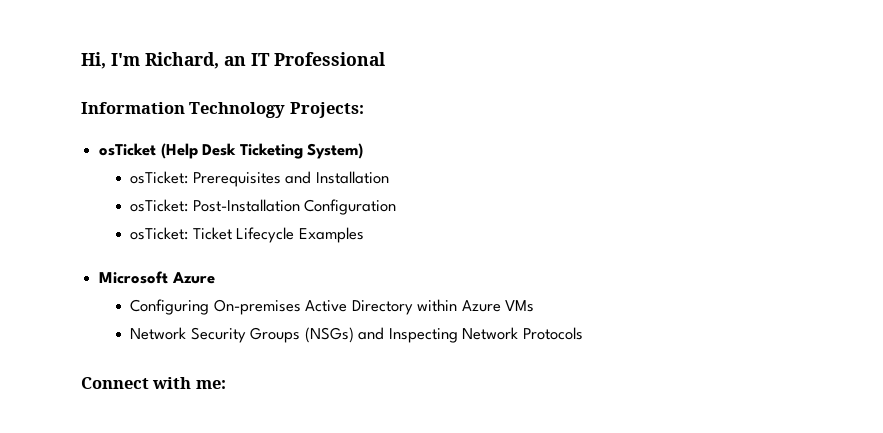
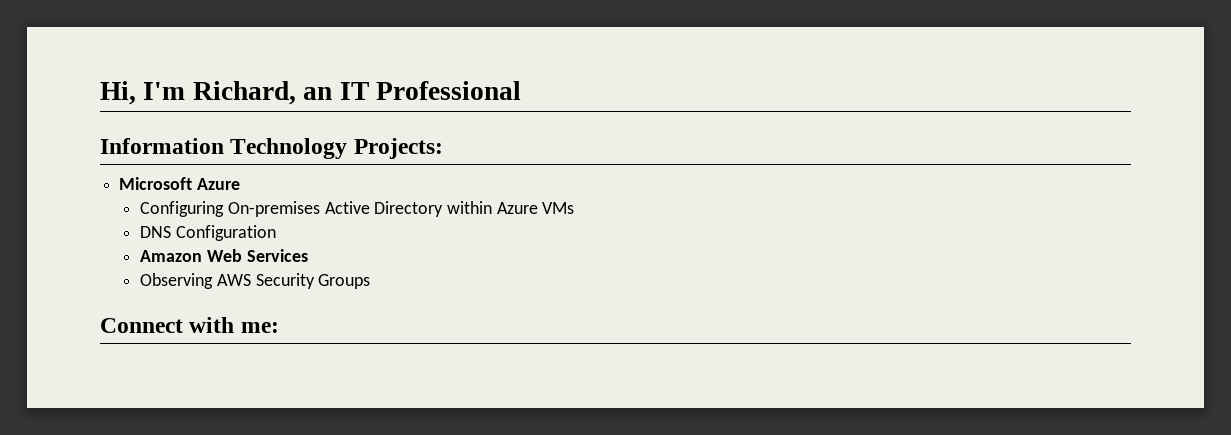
[99,143,363,159] [130,171,389,187] [130,199,397,215] [130,227,364,243] // osTicket (Help Desk Ticketing System) // osTicket: Prerequisites and Installation // osTicket: Post-Installation Configuration // osTicket: Ticket Lifecycle Examples -> (443, 148) none
[130,327,583,343] Network Security Groups (NSGs) and Inspecting Network Protocols -> [140,225,276,241] [140,249,308,262] [140,273,371,289] DNS Configuration // Amazon Web Services // Observing AWS Security Groups

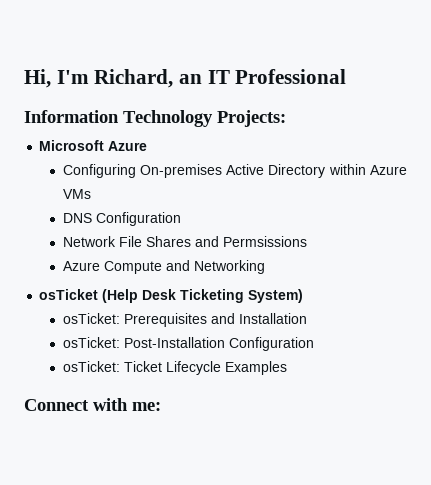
[140,249,308,262] [140,273,371,289] Amazon Web Services // Observing AWS Security Groups -> [62,236,307,247] [62,260,265,274] [39,289,304,303] [62,313,307,327] [62,337,314,351] [62,361,287,375] Network File Shares and Permsissions // Azure Compute and Networking // osTicket (Help Desk Ticketing System) // osTicket: Prerequisites and Installation // osTicket: Post-Installation Configuration // osTicket: Ticket Lifecycle Examples

